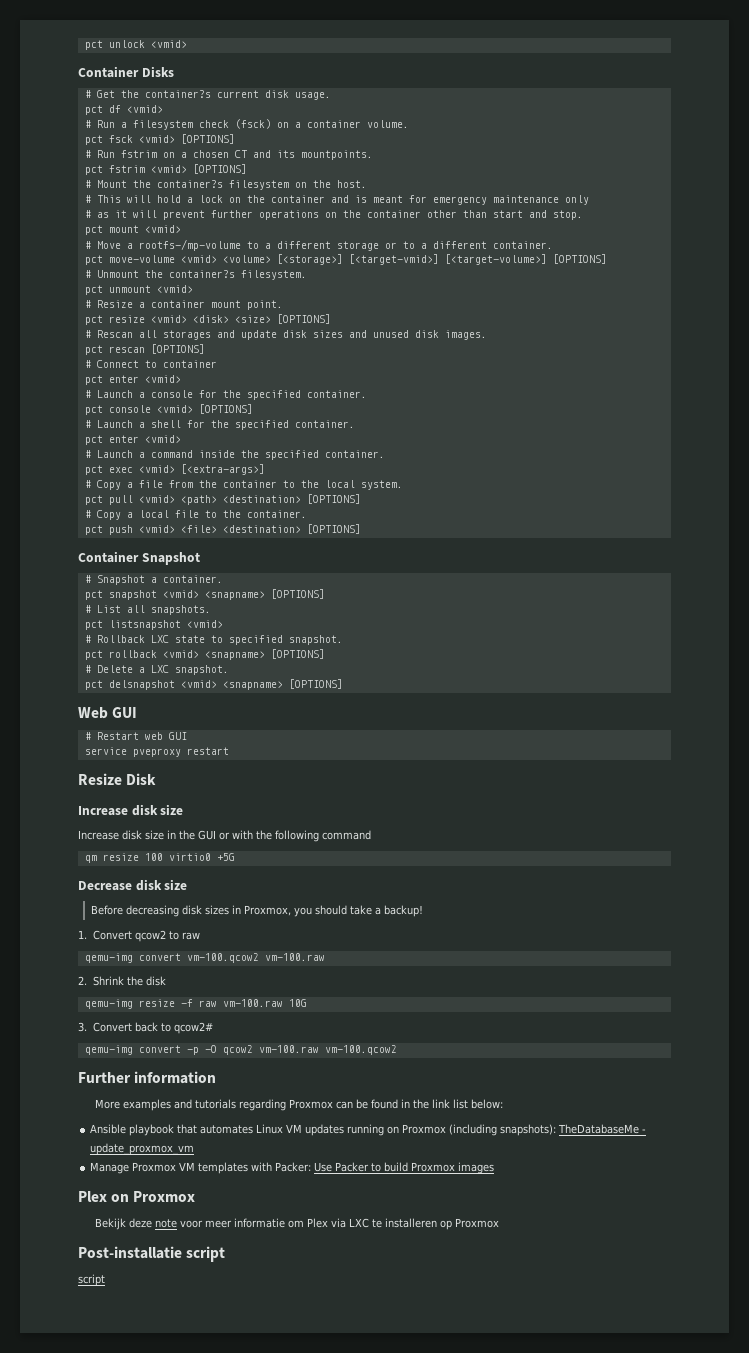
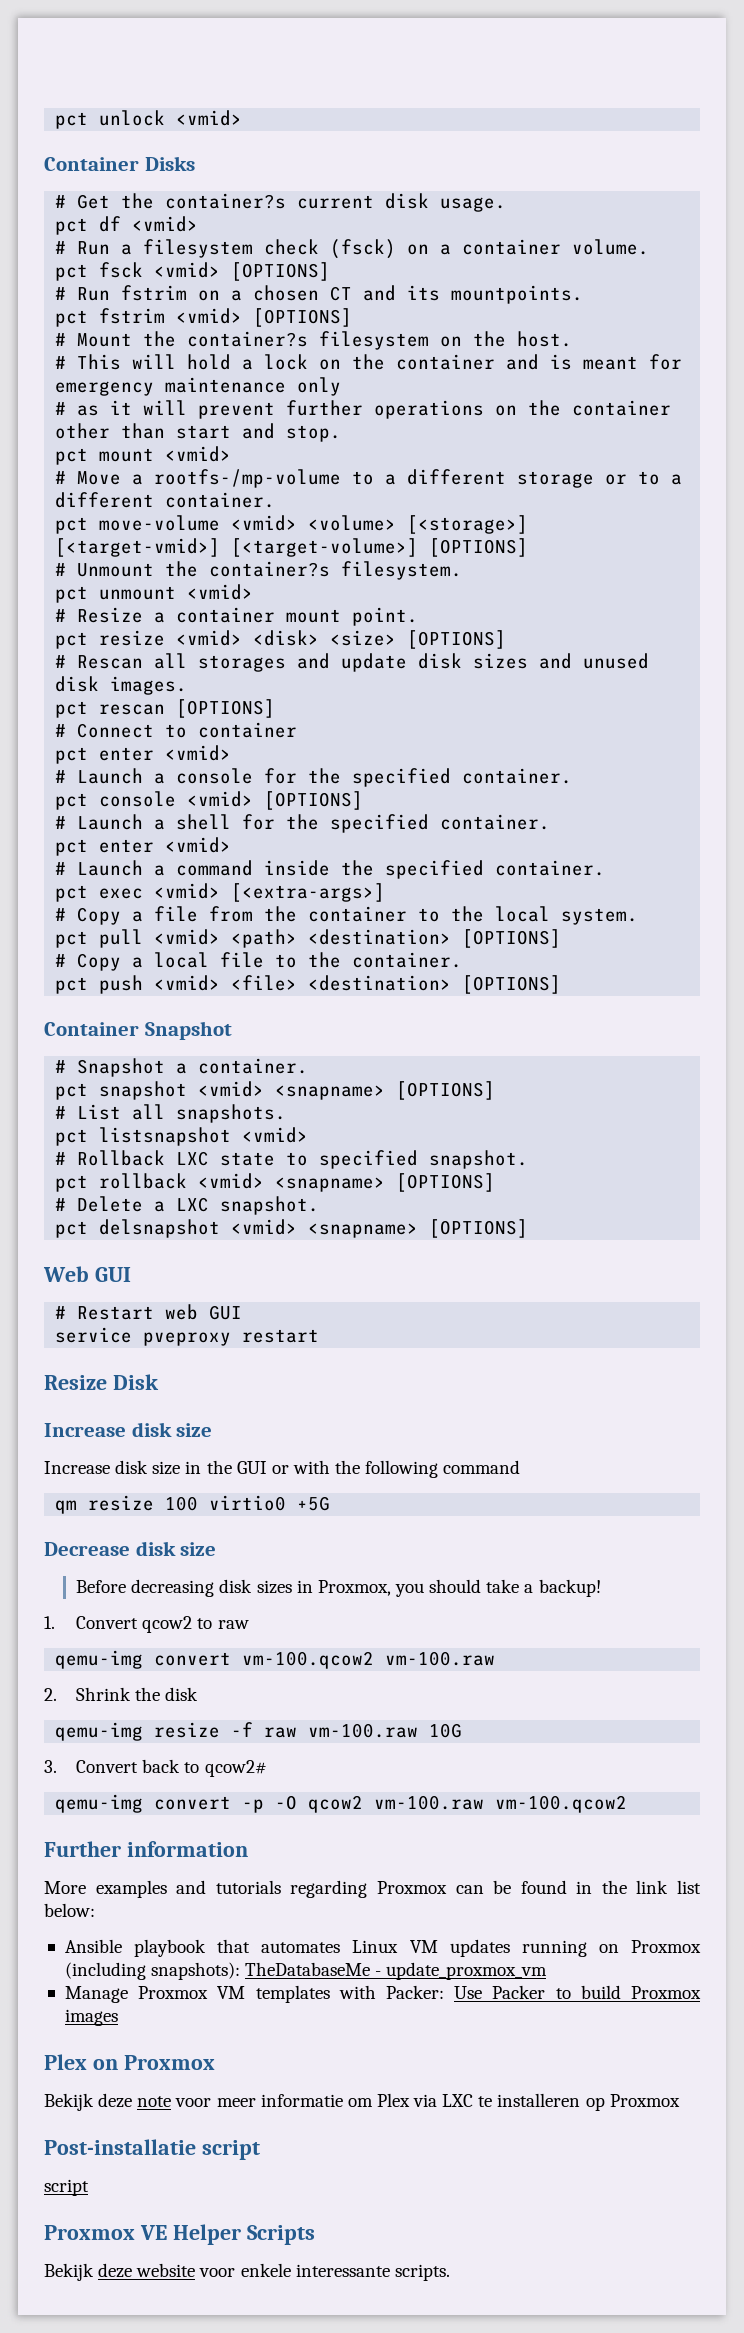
(105, 1280) none -> [44,2224,315,2245] [44,2263,450,2281] // Proxmox VE Helper Scripts // Bekijk deze website voor enkele interessante scripts.

